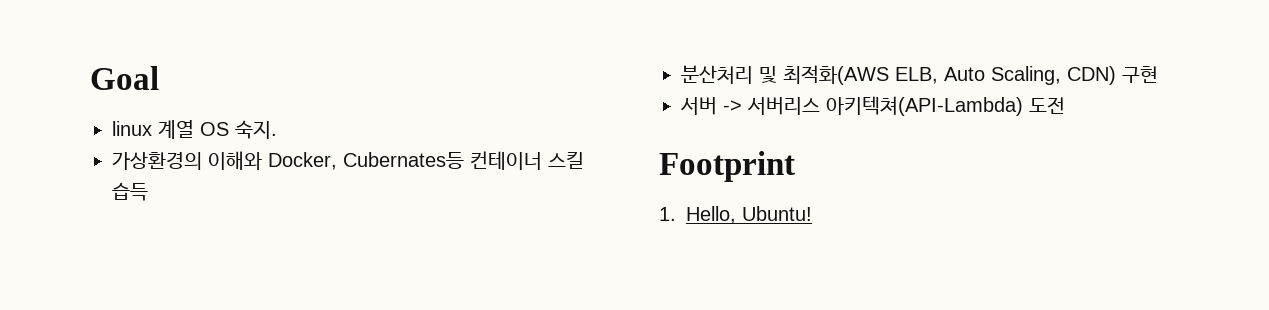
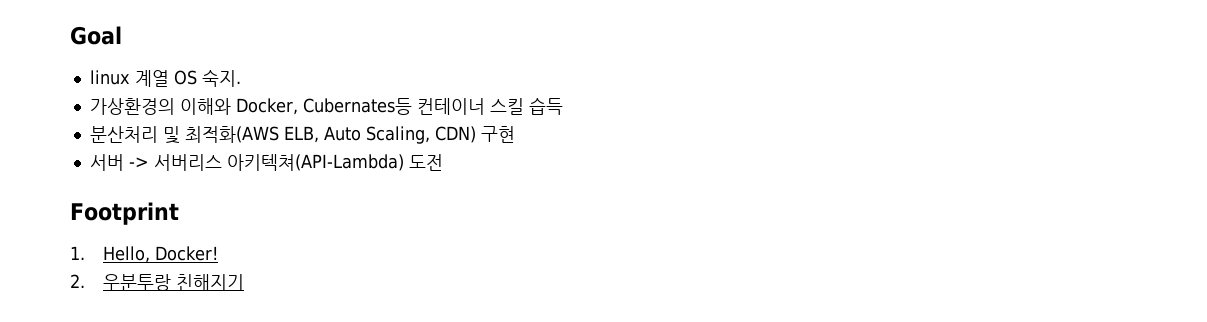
[742,206,812,221] Ubuntu! -> [154,246,218,261] [70,274,244,291] Docker! // 2. 우분투랑 친해지기

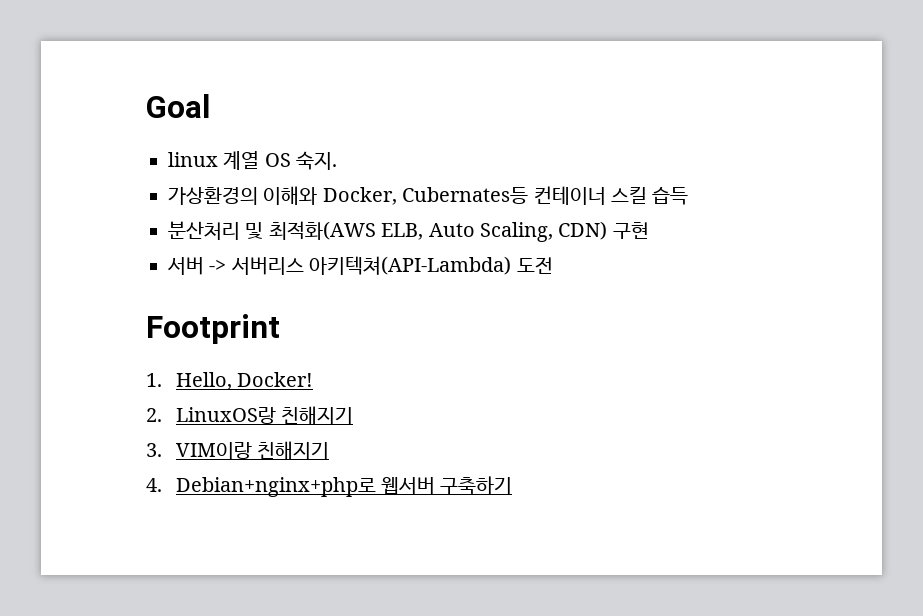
[102,274,244,291] 우분투랑 친해지기 -> [175,406,353,425] [146,441,329,460] [146,476,513,497] LinuxOS랑 친해지기 // 3. VIM이랑 친해지기 // 4. Debian+nginx+php로 웹서버 구축하기

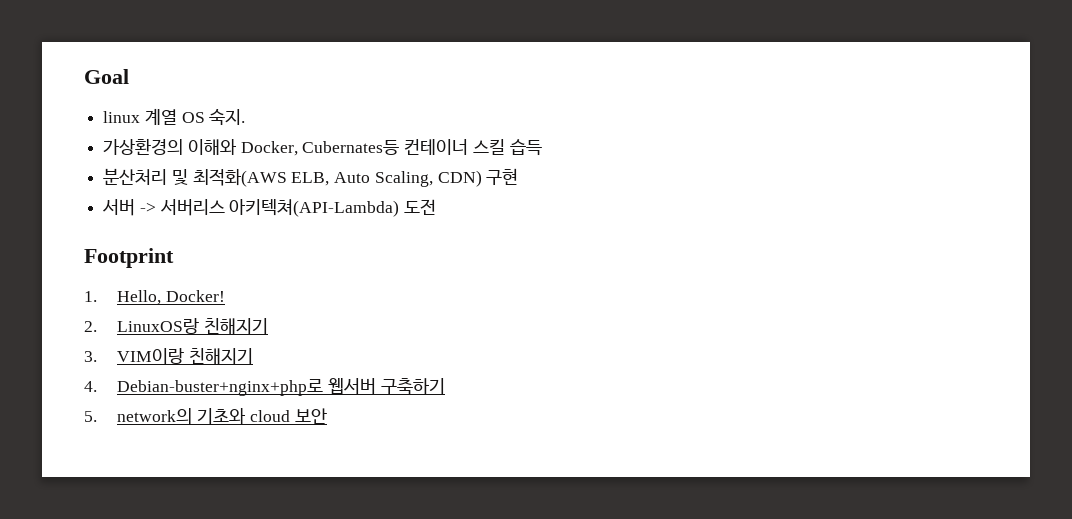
[175,477,376,497] Debian+nginx+php로 -> [117,379,324,396] Debian-buster+nginx+php로
(513, 485) none -> [84,408,327,424] // 5. network의 기초와 cloud 보안

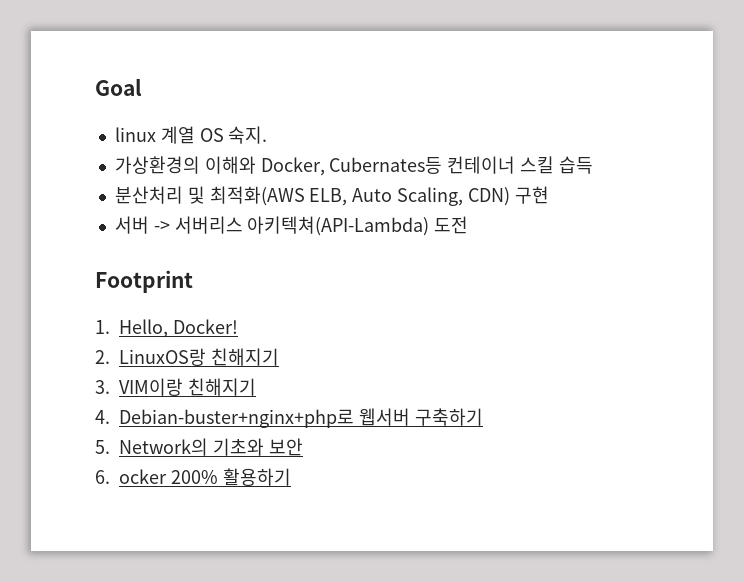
[117,408,327,424] network의 기초와 cloud 보안 -> [119,438,303,456] [95,468,291,486] Network의 기초와 보안 // 6. ocker 200% 활용하기

